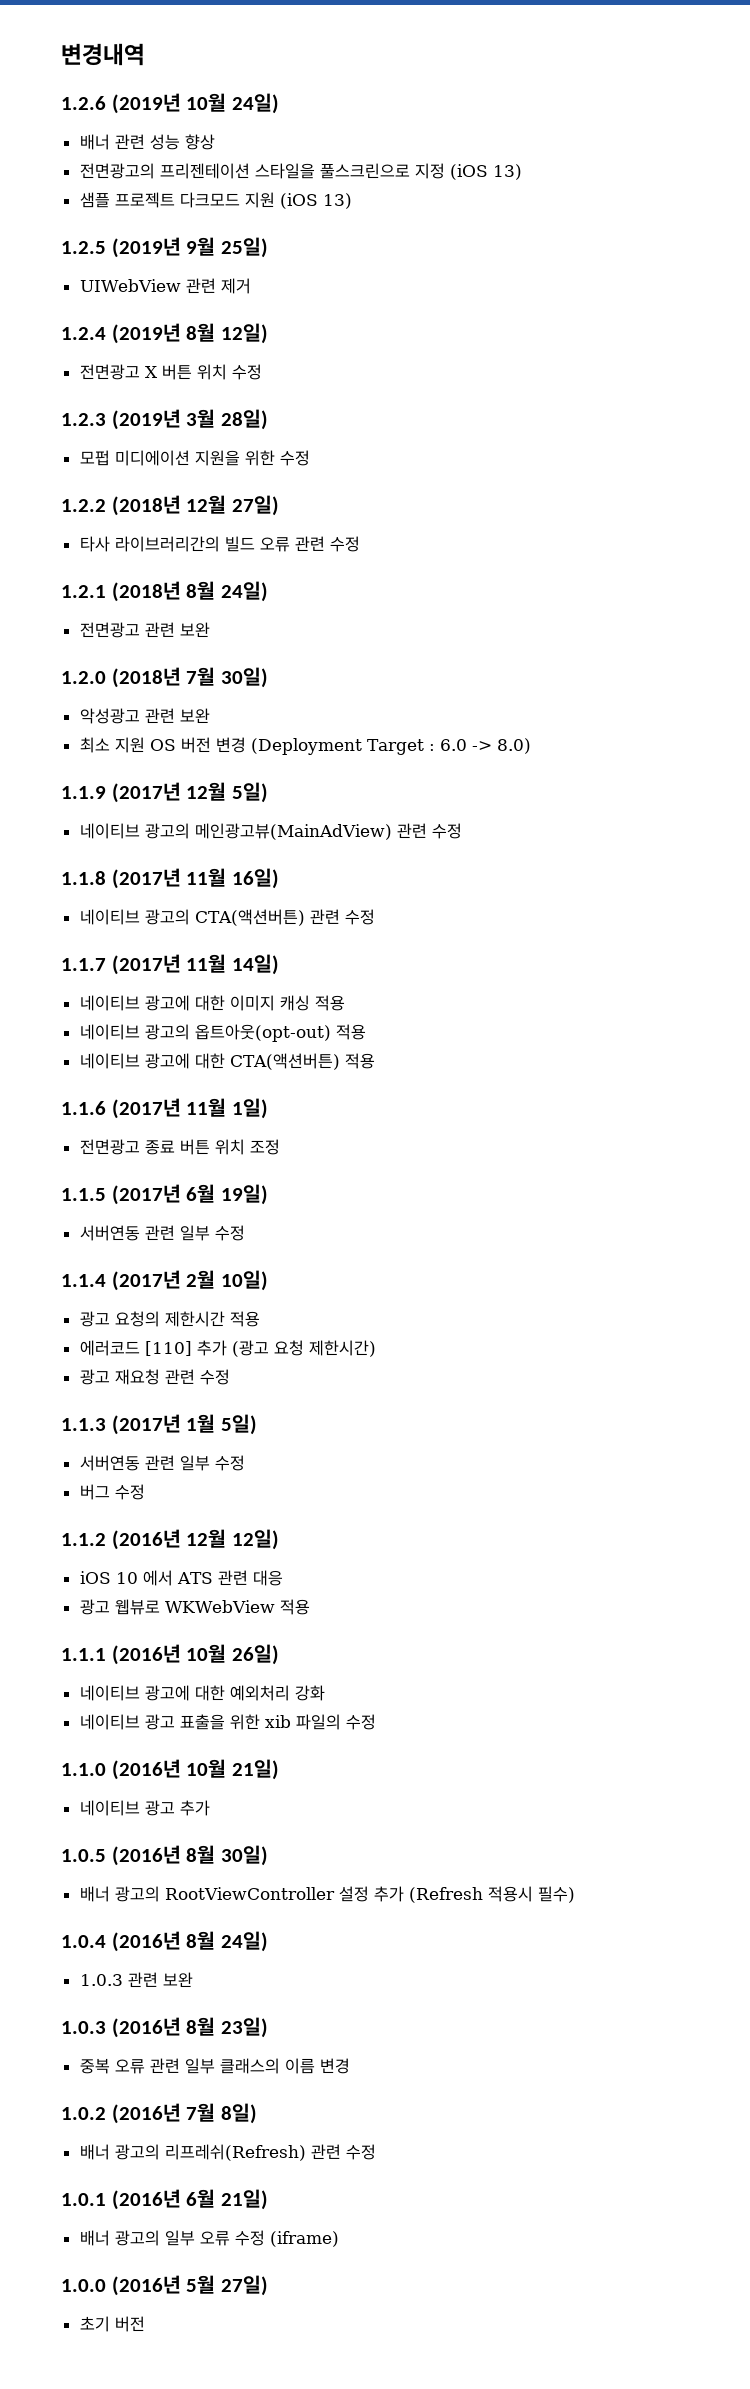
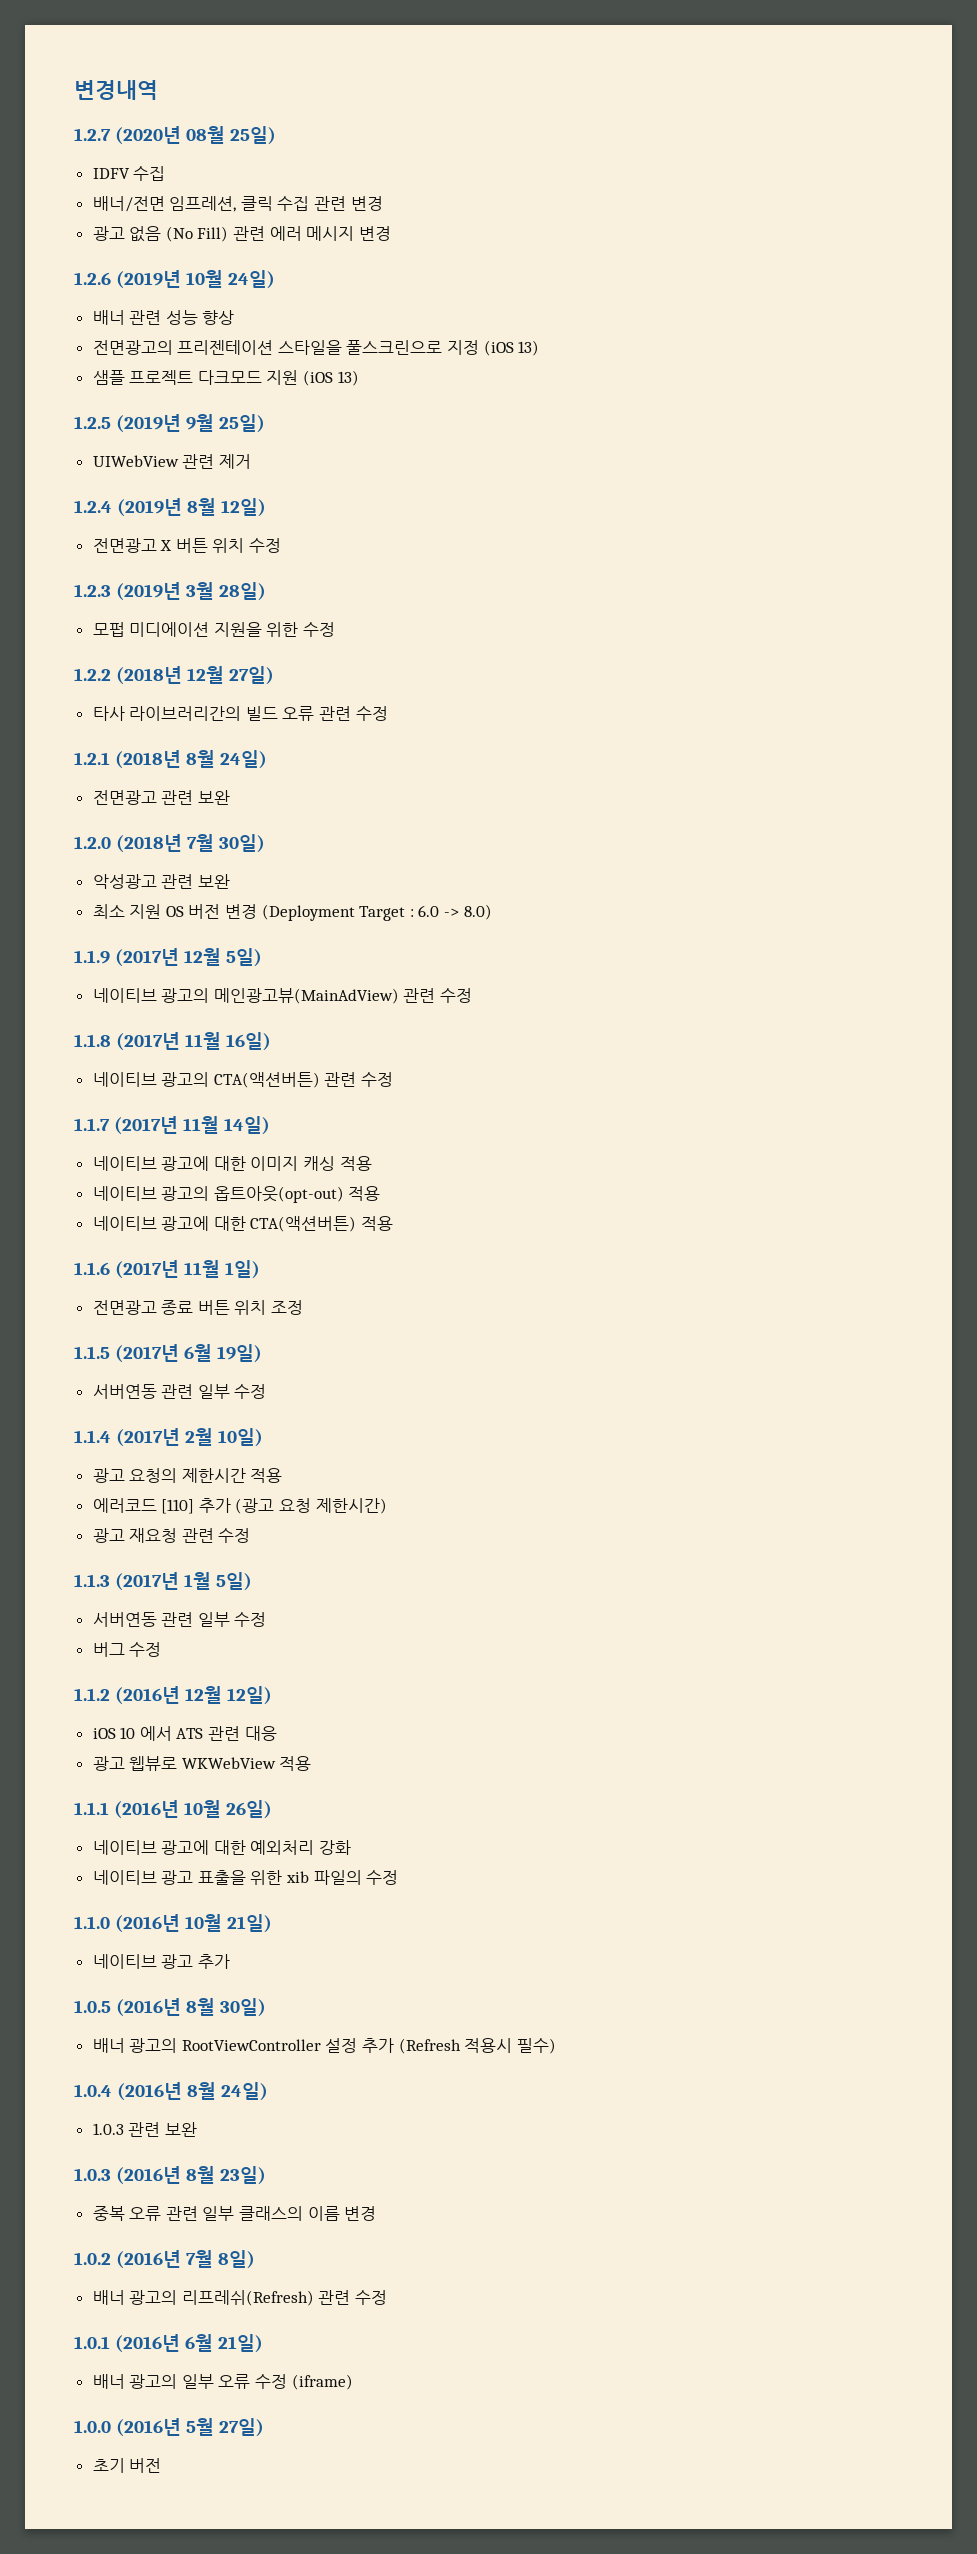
(145, 54) none -> [74,126,276,145] [92,166,166,181] [92,196,383,212] [92,226,391,242] // 1.2.7 (2020년 08월 25일) // IDFV 수집 // 배너/전면 임프레션, 클릭 수집 관련 변경 // 광고 없음 (No Fill) 관련 에러 메시지 변경

